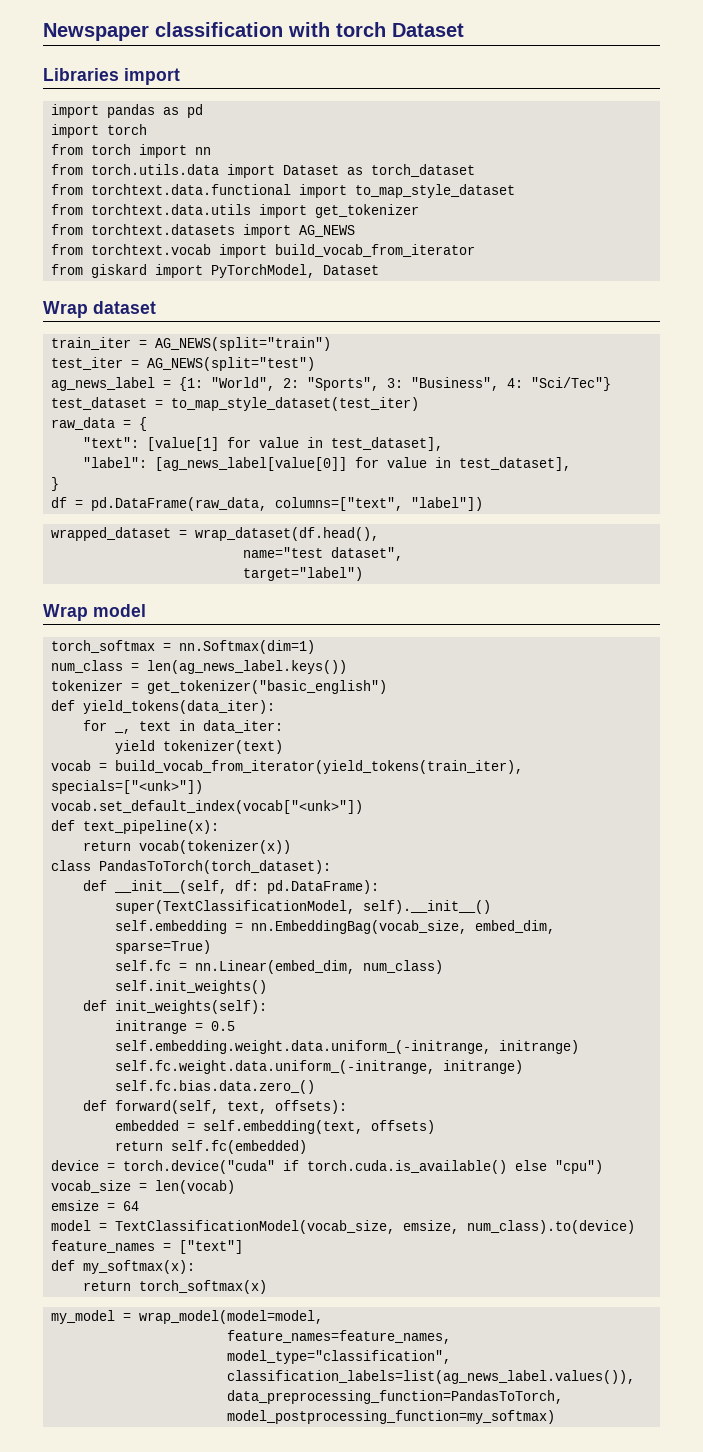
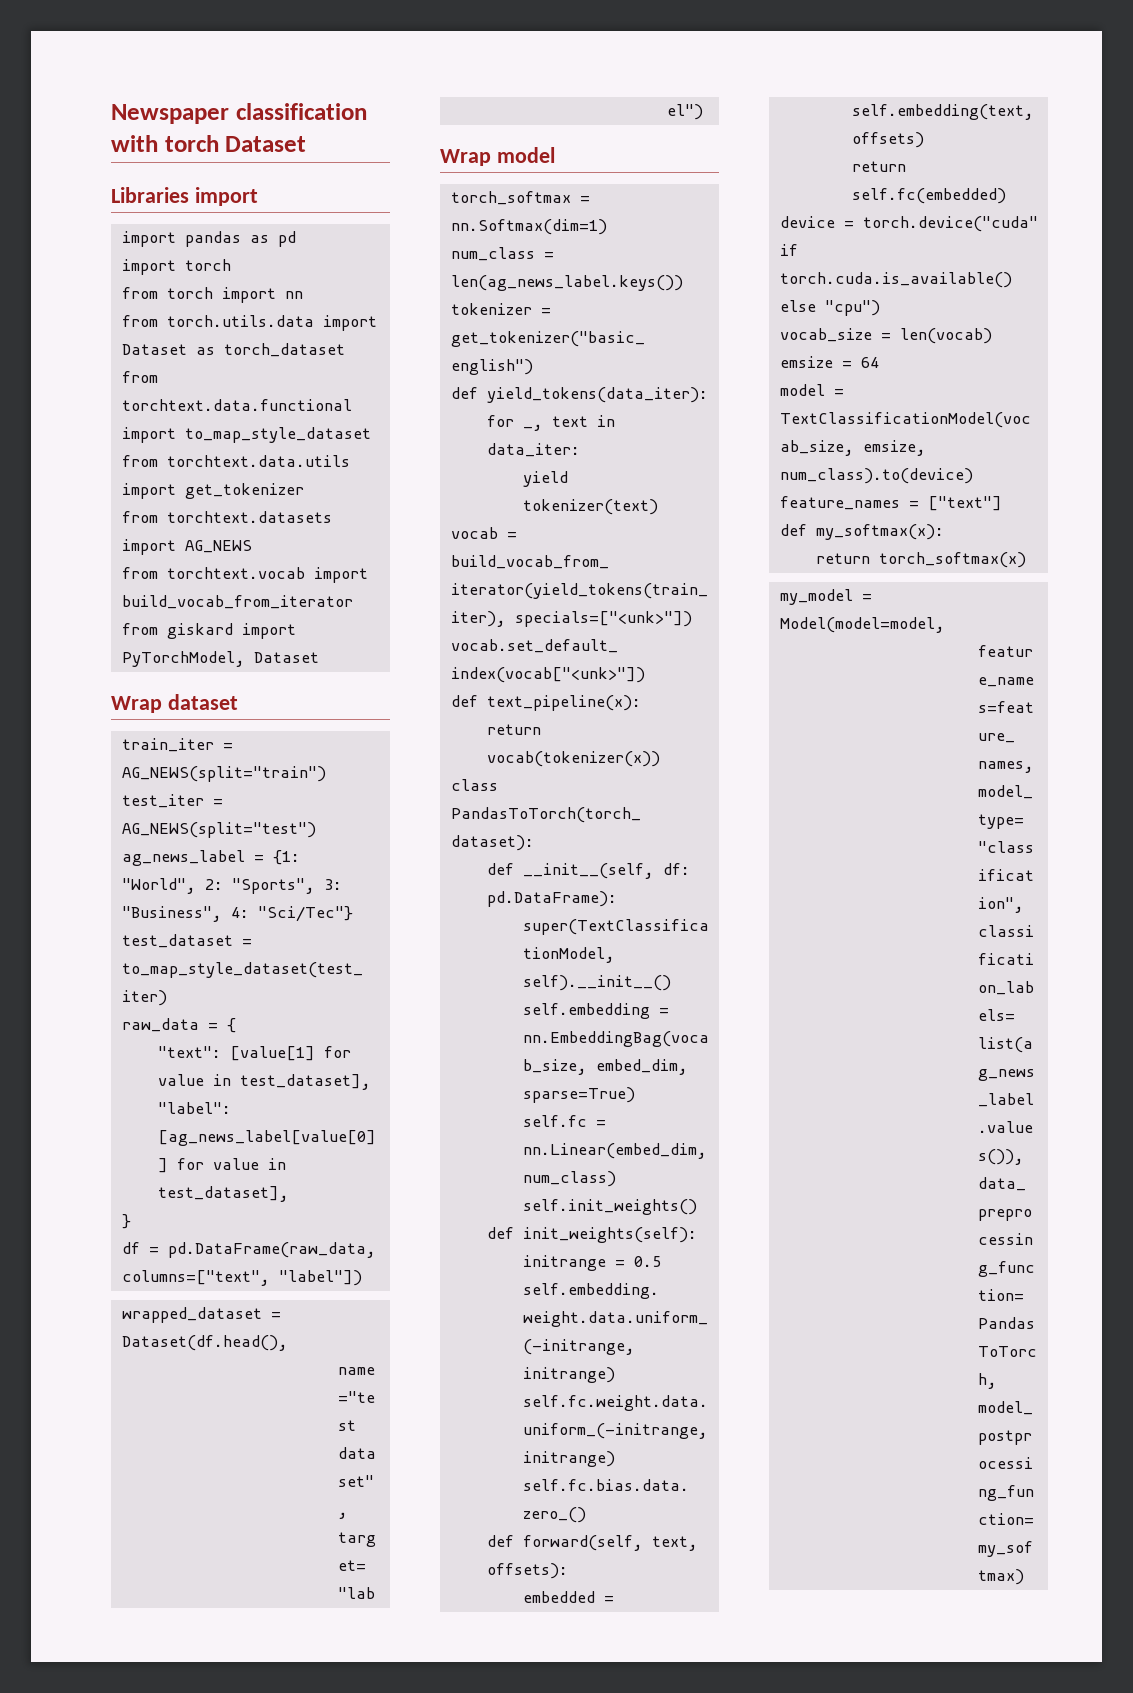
[194,527,379,541] wrap_dataset(df.head(), -> [121,1335,288,1351] Dataset(df.head(),
[138,1310,323,1324] wrap_model(model=model, -> [779,617,945,633] Model(model=model,

